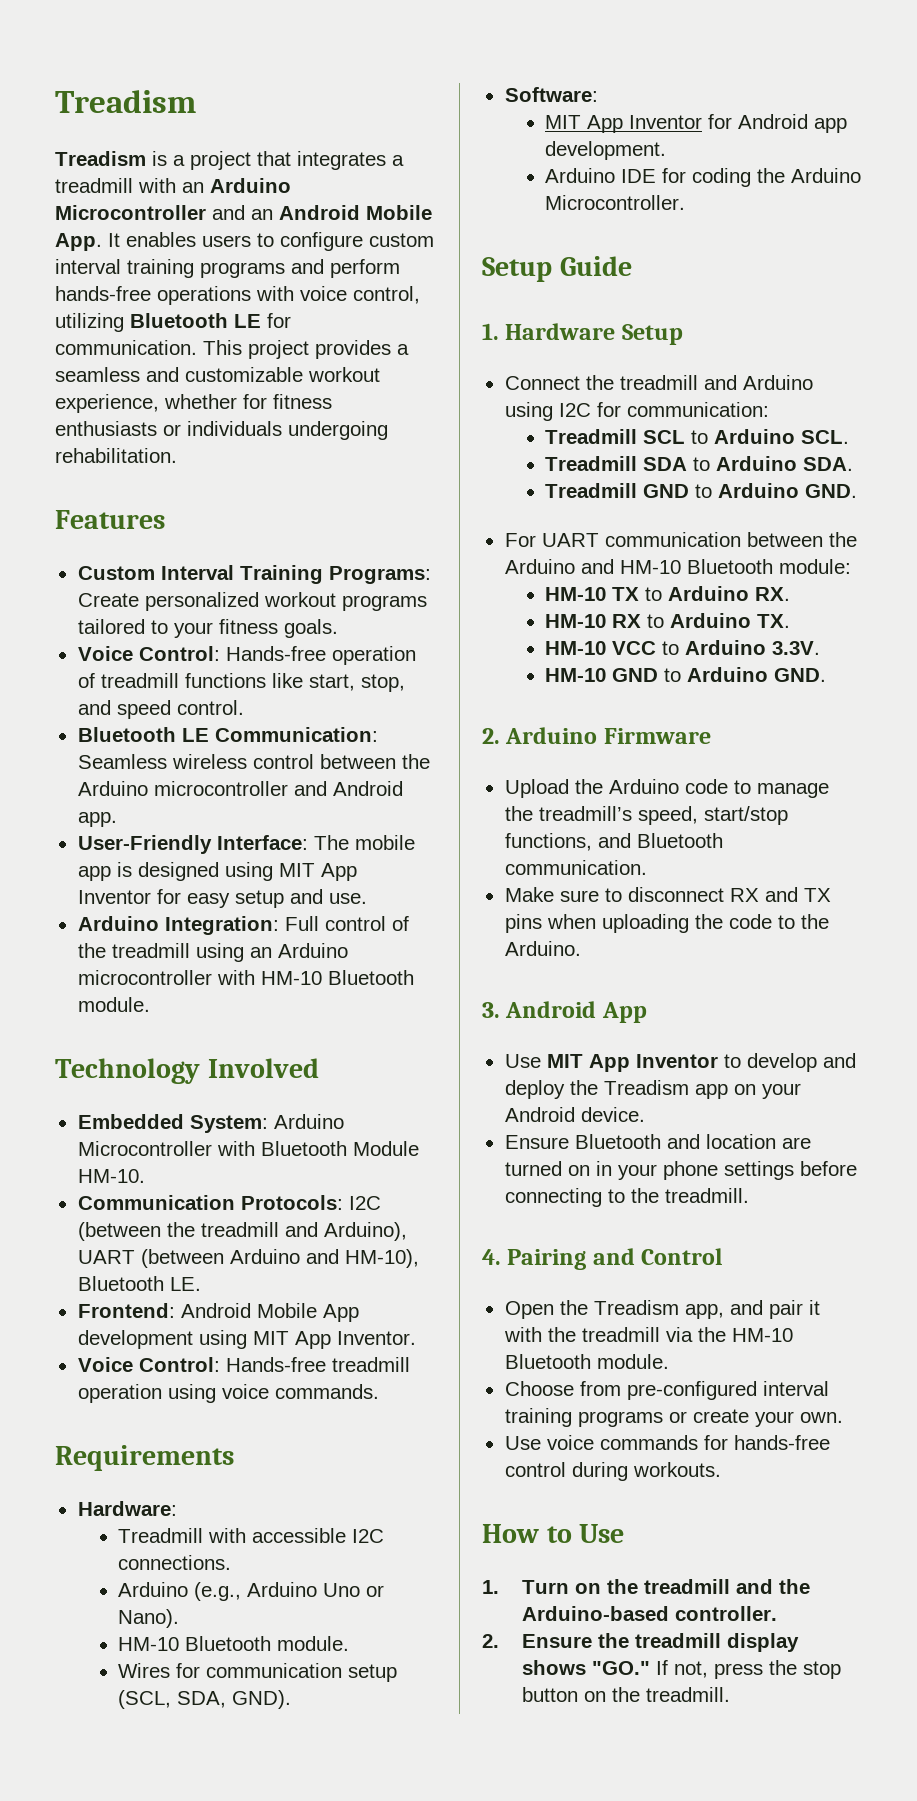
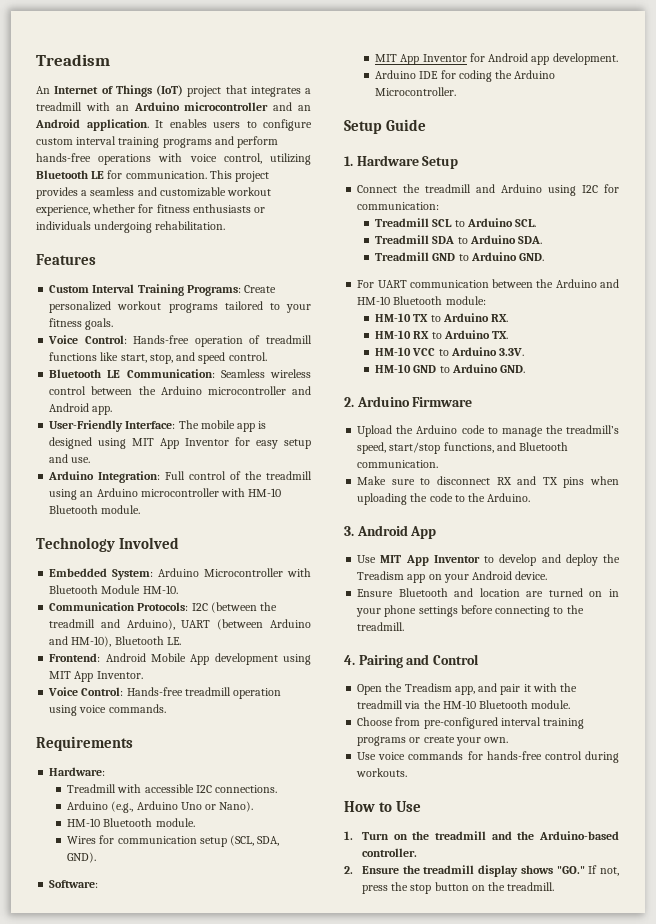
[55,151,185,166] Treadism is a -> [36,85,183,97] An Internet of Things (IoT)
[55,205,206,220] Microcontroller -> [184,102,269,111] microcontroller
[366,205,432,220] [55,233,102,251] Mobile App. -> [86,119,149,131] application.

